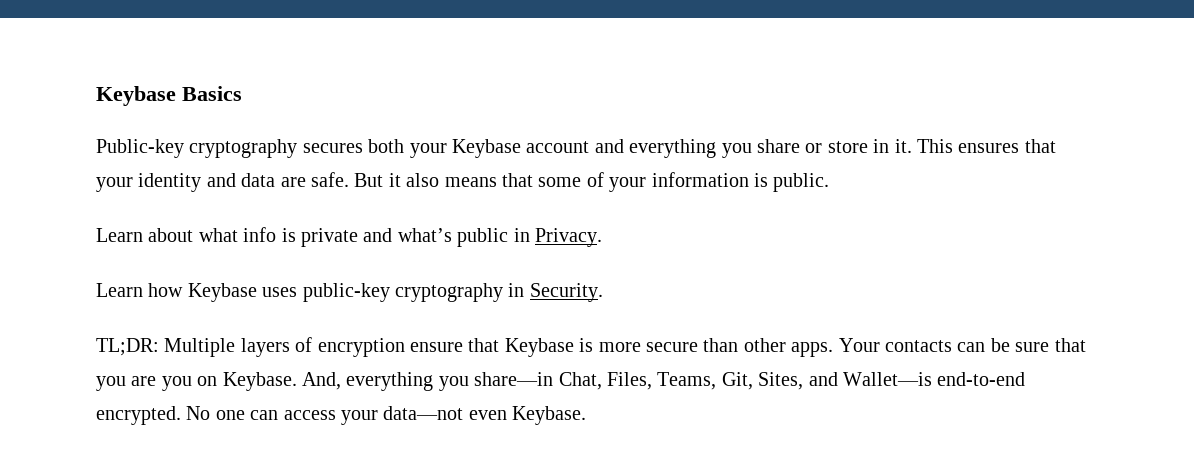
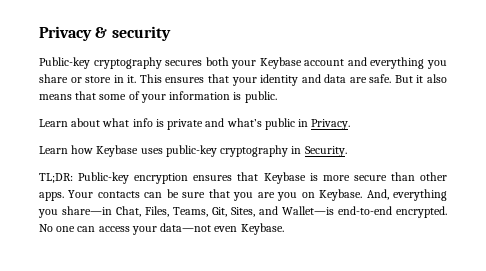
[96,86,242,106] Keybase Basics -> [39,26,171,41] Privacy & security
[164,337,463,357] Multiple layers of encryption ensure -> [78,172,233,184] Public-key encryption ensures

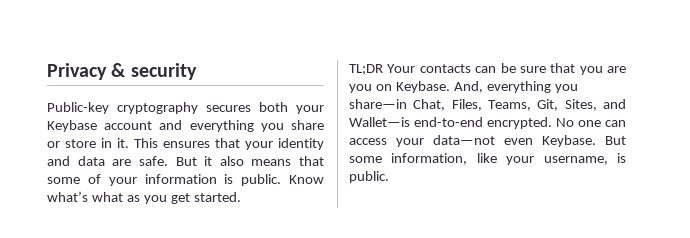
[39,118,351,130] [39,145,347,157] [39,172,448,184] [39,192,64,201] // Learn about what info is private and what’s public in Privacy. // Learn how Keybase uses public-key cryptography in Security. // TL;DR: Public-key encryption ensures that Keybase is more secure than other apps. -> [289,175,324,184] [47,191,241,204] [349,64,383,75] Know what’s what as you get started. // TL;DR
(284, 229) none -> [605,136,626,145] [349,153,626,165] [349,171,389,183] But some information, like your username, is public.

